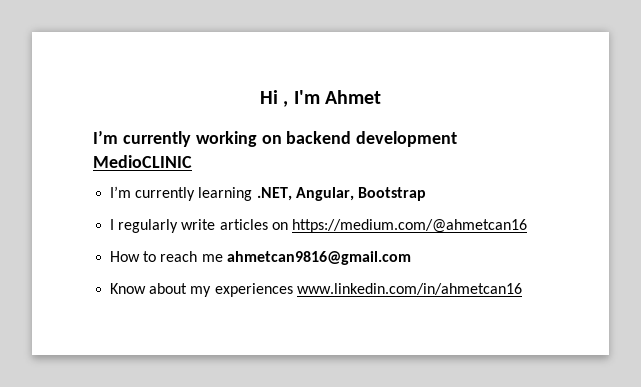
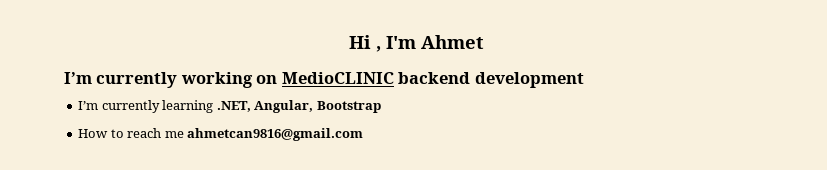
(282, 139) none -> [281,72,394,84] MedioCLINIC
[93,155,192,168] MedioCLINIC -> (584, 80) none
[110,219,527,233] // I regularly write articles on https://medium.com/@ahmetcan16 -> (381, 107) none
[110,283,522,297] // Know about my experiences www.linkedin.com/in/ahmetcan16 -> (364, 134) none

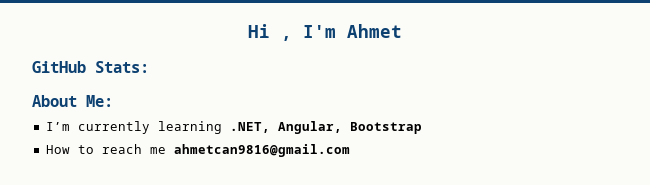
[64,72,584,88] I’m currently working on MedioCLINIC backend development -> [32,61,149,73] [32,95,113,107] GitHub Stats: // About Me:

